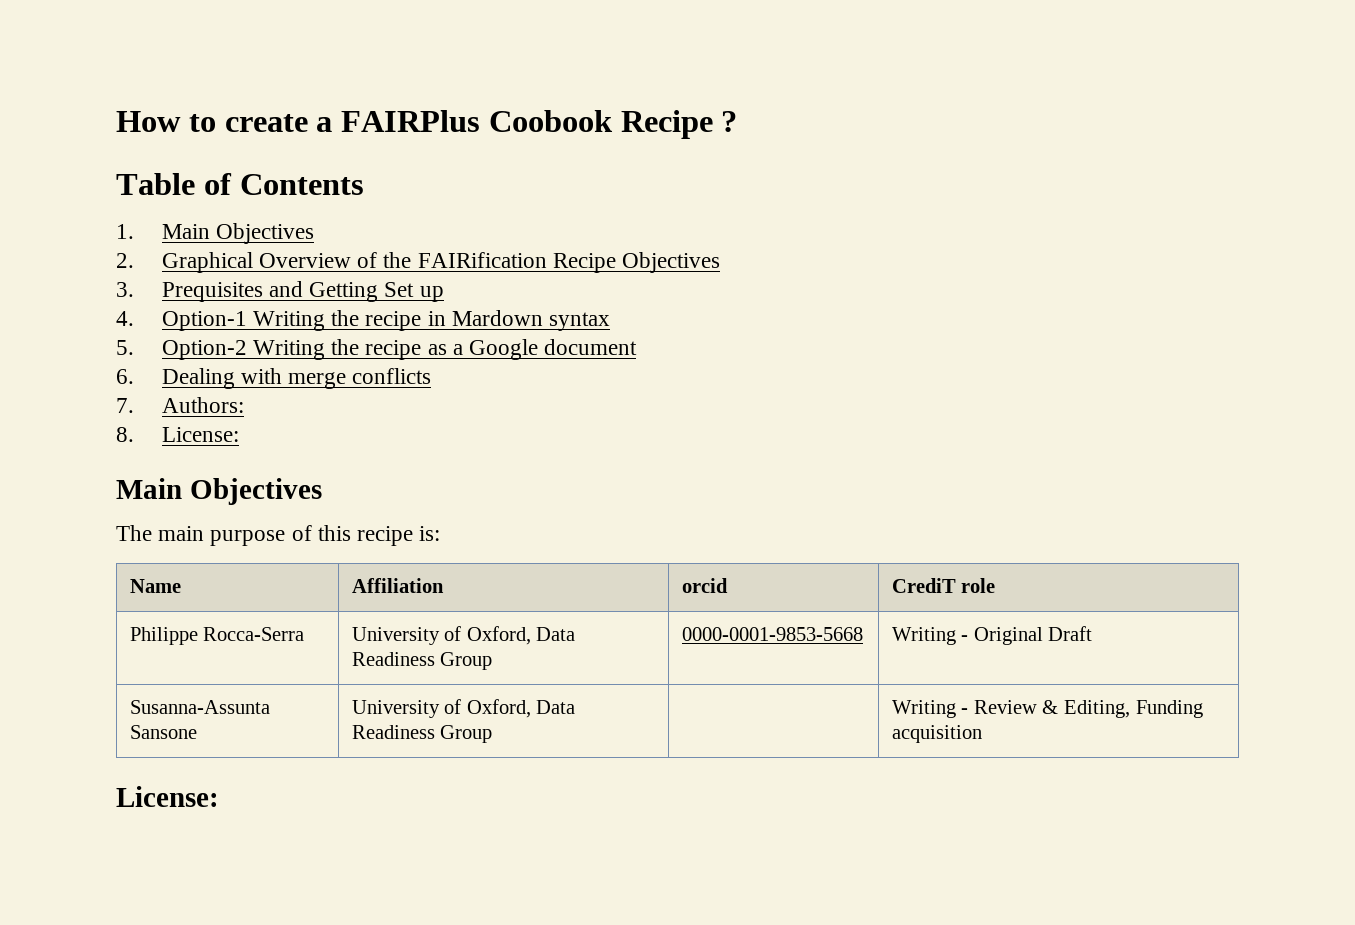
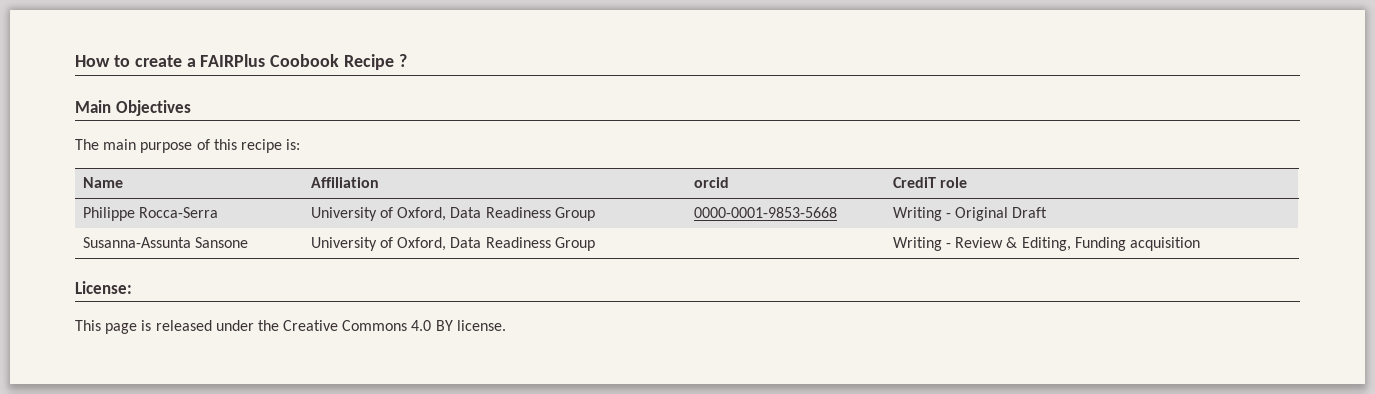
[116,173,364,195] [116,223,315,244] [116,252,721,273] [116,281,444,302] [116,310,611,331] [116,339,638,360] [116,368,432,389] [116,397,244,413] [116,427,239,442] // Table of Contents // 1. Main Objectives // 2. Graphical Overview of the FAIRification Recipe Objectives // 3. Prequisites and Getting Set up // 4. Option-1 Writing the recipe in Mardown syntax // 5. Option-2 Writing the recipe as a Google document // 6. Dealing with merge conflicts // 7. Authors: // 8. License: -> (408, 60) none
(219, 796) none -> [75,320,506,334] // This page is released under the Creative Commons 4.0 BY license.

